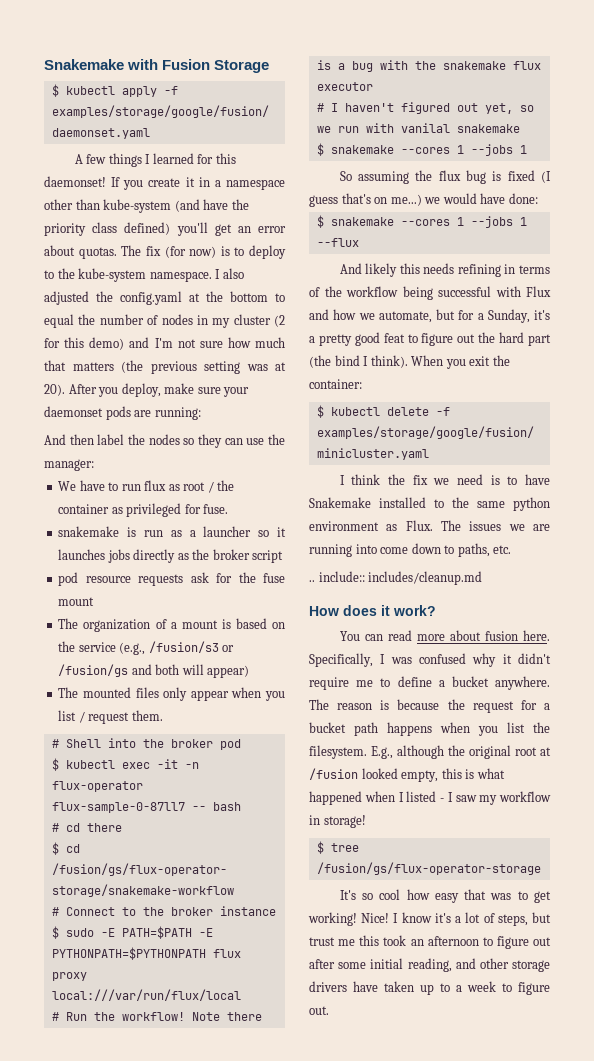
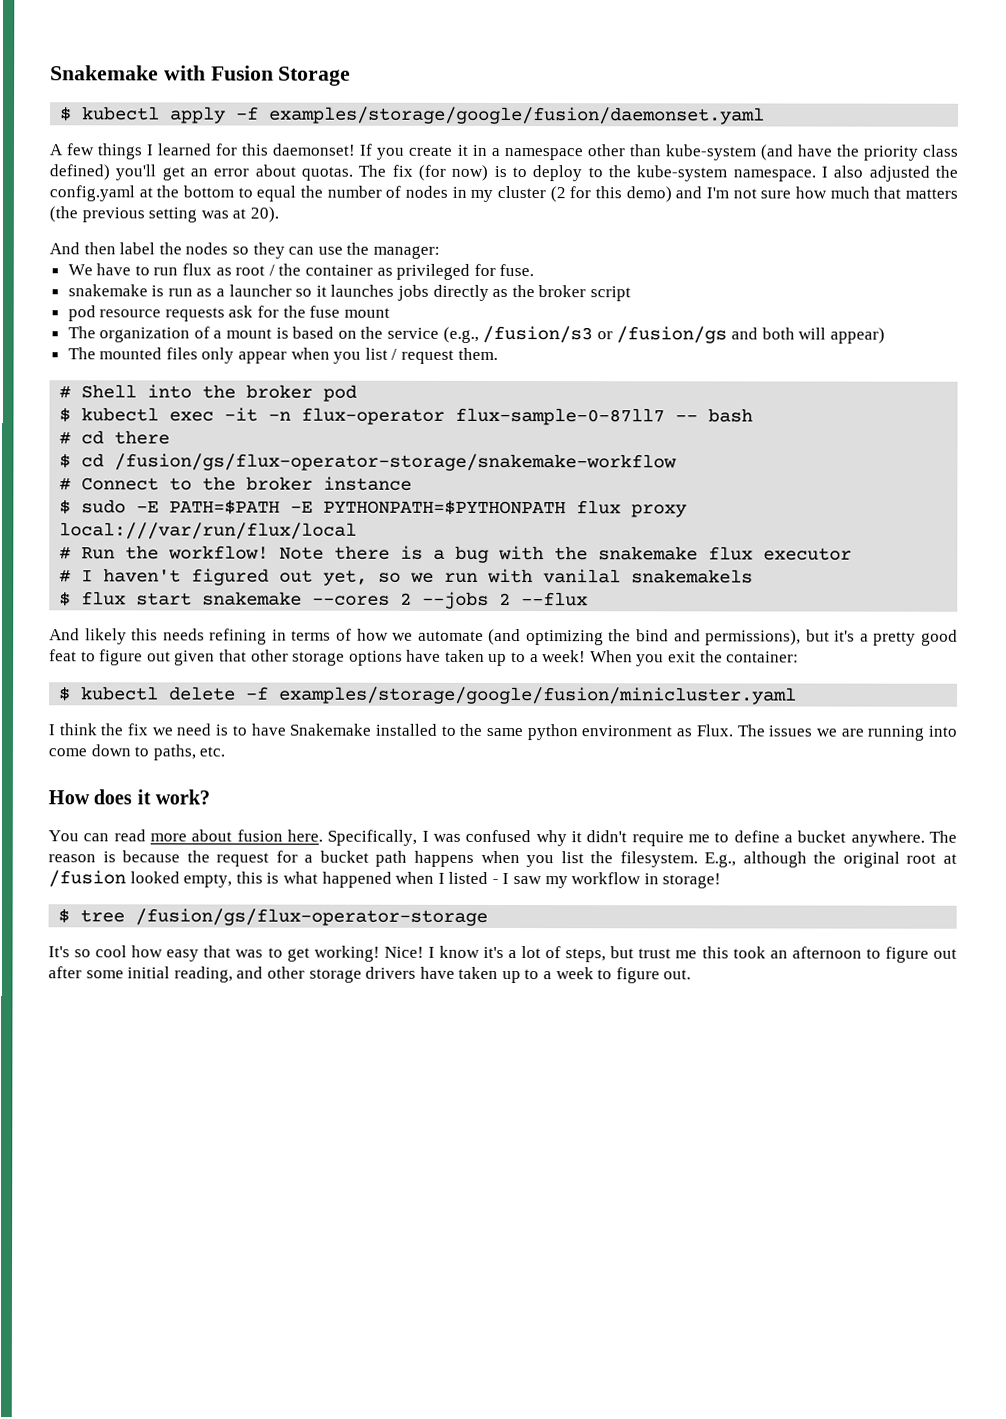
[68,383,250,397] [44,406,201,420] After you deploy, make sure your daemonset pods are running: -> (279, 214) none
[456,124,520,133] [316,143,527,156] [339,170,551,184] [309,193,538,207] [316,215,527,228] snakemake // $ snakemake --cores 1 --jobs 1 // So assuming the flux bug is fixed (I guess that's on me...) we would have done: // $ snakemake --cores 1 --jobs 1 -> [631,569,754,584] [59,591,512,609] snakemakels // $ flux start snakemake --cores 2 --jobs 2
[324,286,551,300] [309,309,530,323] the workflow being successful with Flux and how we automate, but for a Sunday, -> [356,628,830,646] how we automate (and optimizing the bind and permissions), but
[478,332,551,346] [309,355,408,368] the hard part (the bind I think). -> [174,649,587,667] given that other storage options have taken up to a week!
[309,571,483,585] // .. include:: includes/cleanup.md -> (226, 751) none

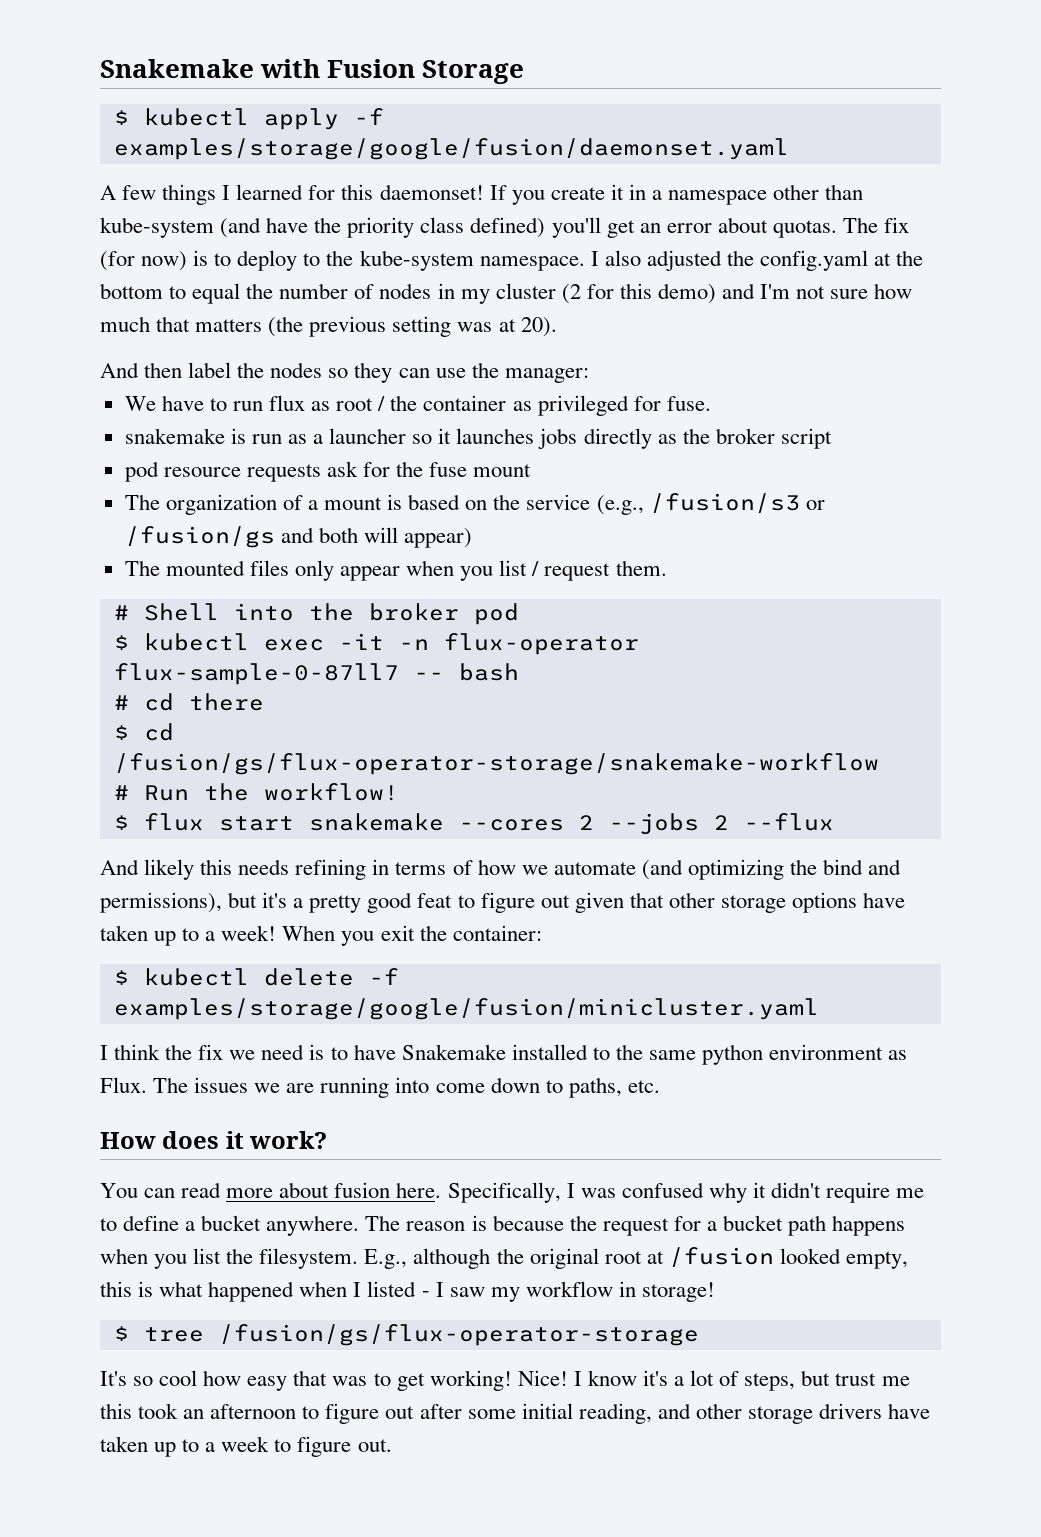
[81,476,413,491] [59,499,688,518] [59,522,358,540] [59,545,853,563] [59,568,754,586] Connect to the broker instance // $ sudo -E PATH=$PATH -E PYTHONPATH=$PYTHONPATH flux proxy local:///var/run/flux/local // # Run the workflow! Note there is a bug with the snakemake flux executor // # I haven't figured out yet, so we run with vanilal snakemakels -> [143,783,399,801] Run the workflow!

